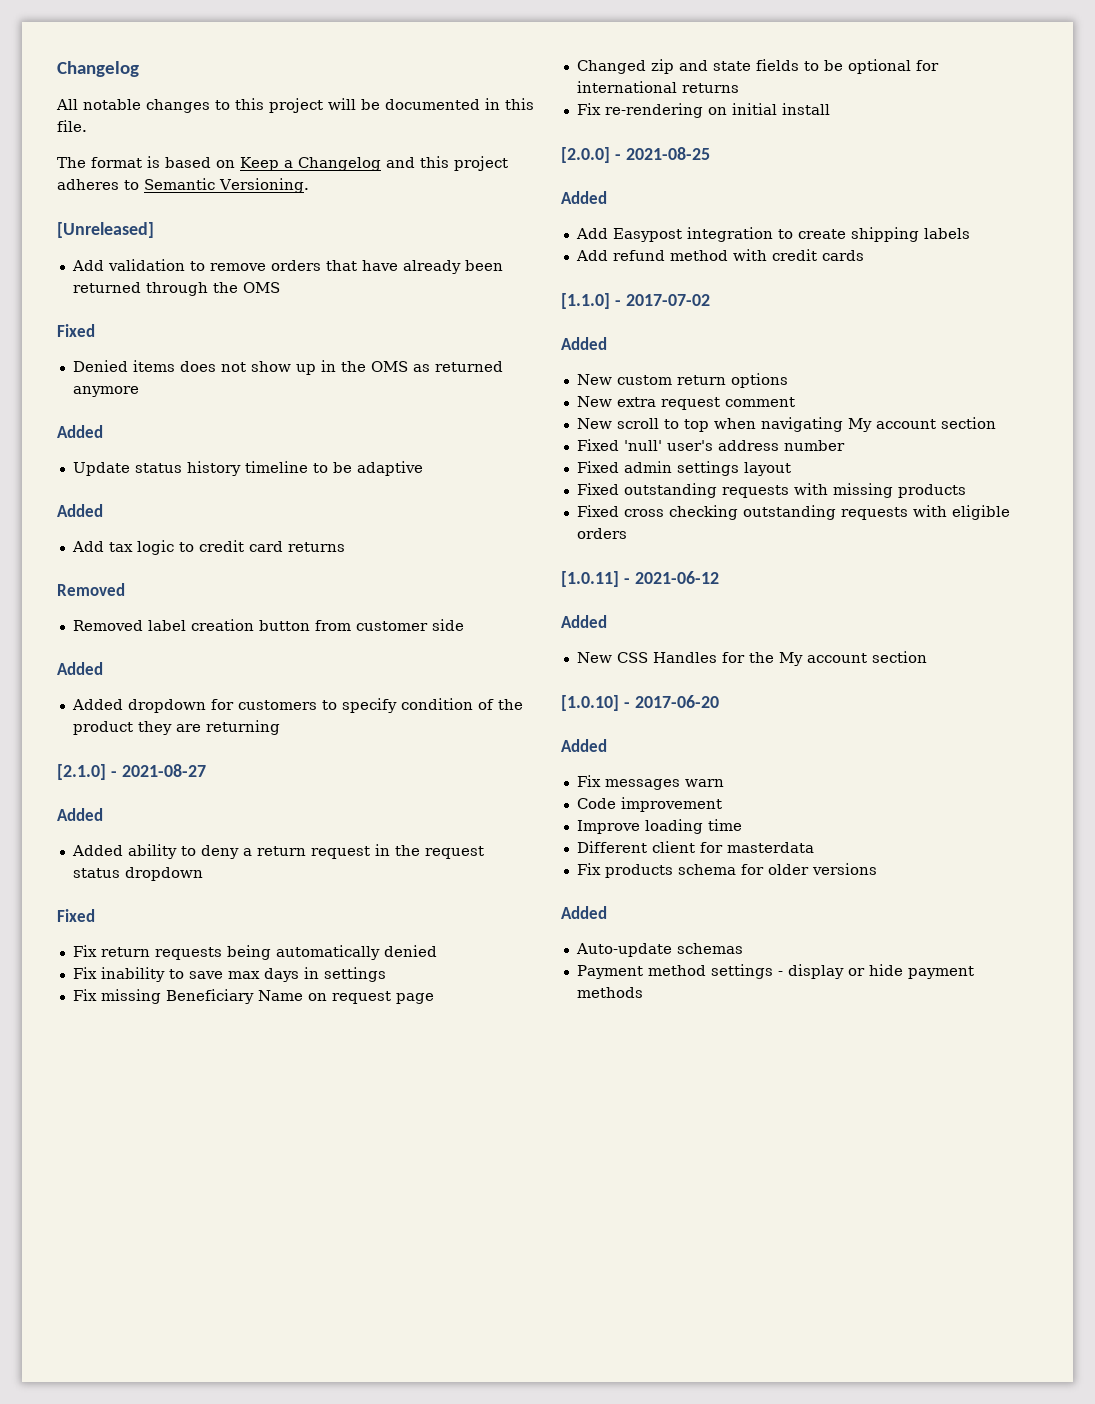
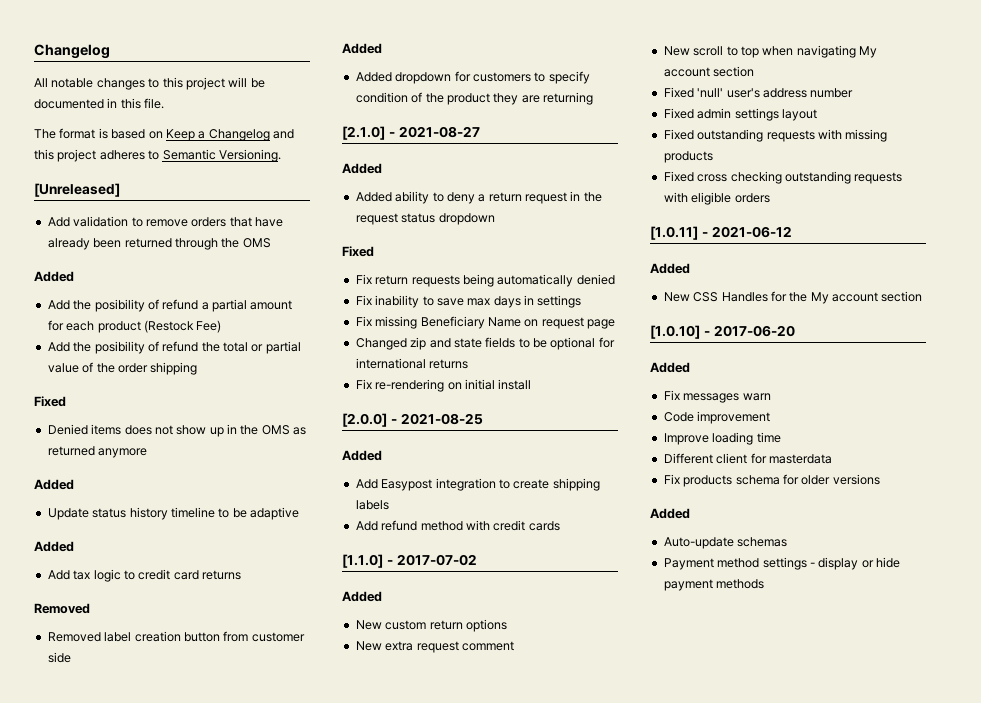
(280, 287) none -> [34,271,74,282] [47,299,293,312] [47,320,222,333] [47,341,301,354] [47,362,198,375] // Added // Add the posibility of refund a partial amount for each product (Restock Fee) // Add the posibility of refund the total or partial value of the order shipping

